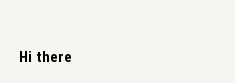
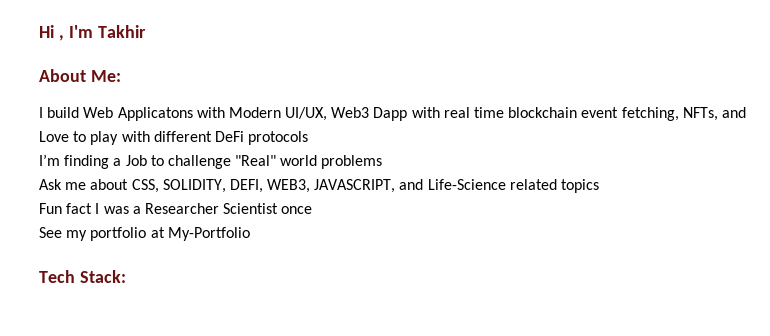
[35,51,72,62] there -> [58,25,146,41] [39,69,121,82] [39,107,746,121] [39,131,309,145] [39,154,383,169] [39,179,600,193] [39,203,313,214] [39,227,250,241] [39,270,126,283] , I'm Takhir // About Me: // I build Web Applicatons with Modern UI/UX, Web3 Dapp with real time blockchain event fetching, NFTs, and Love to play with different DeFi protocols // I’m finding a Job to challenge "Real" world problems // Ask me about CSS, SOLIDITY, DEFI, WEB3, JAVASCRIPT, and Life-Science related topics // Fun fact I was a Researcher Scientist once // See my portfolio at My-Portfolio // Tech Stack:

